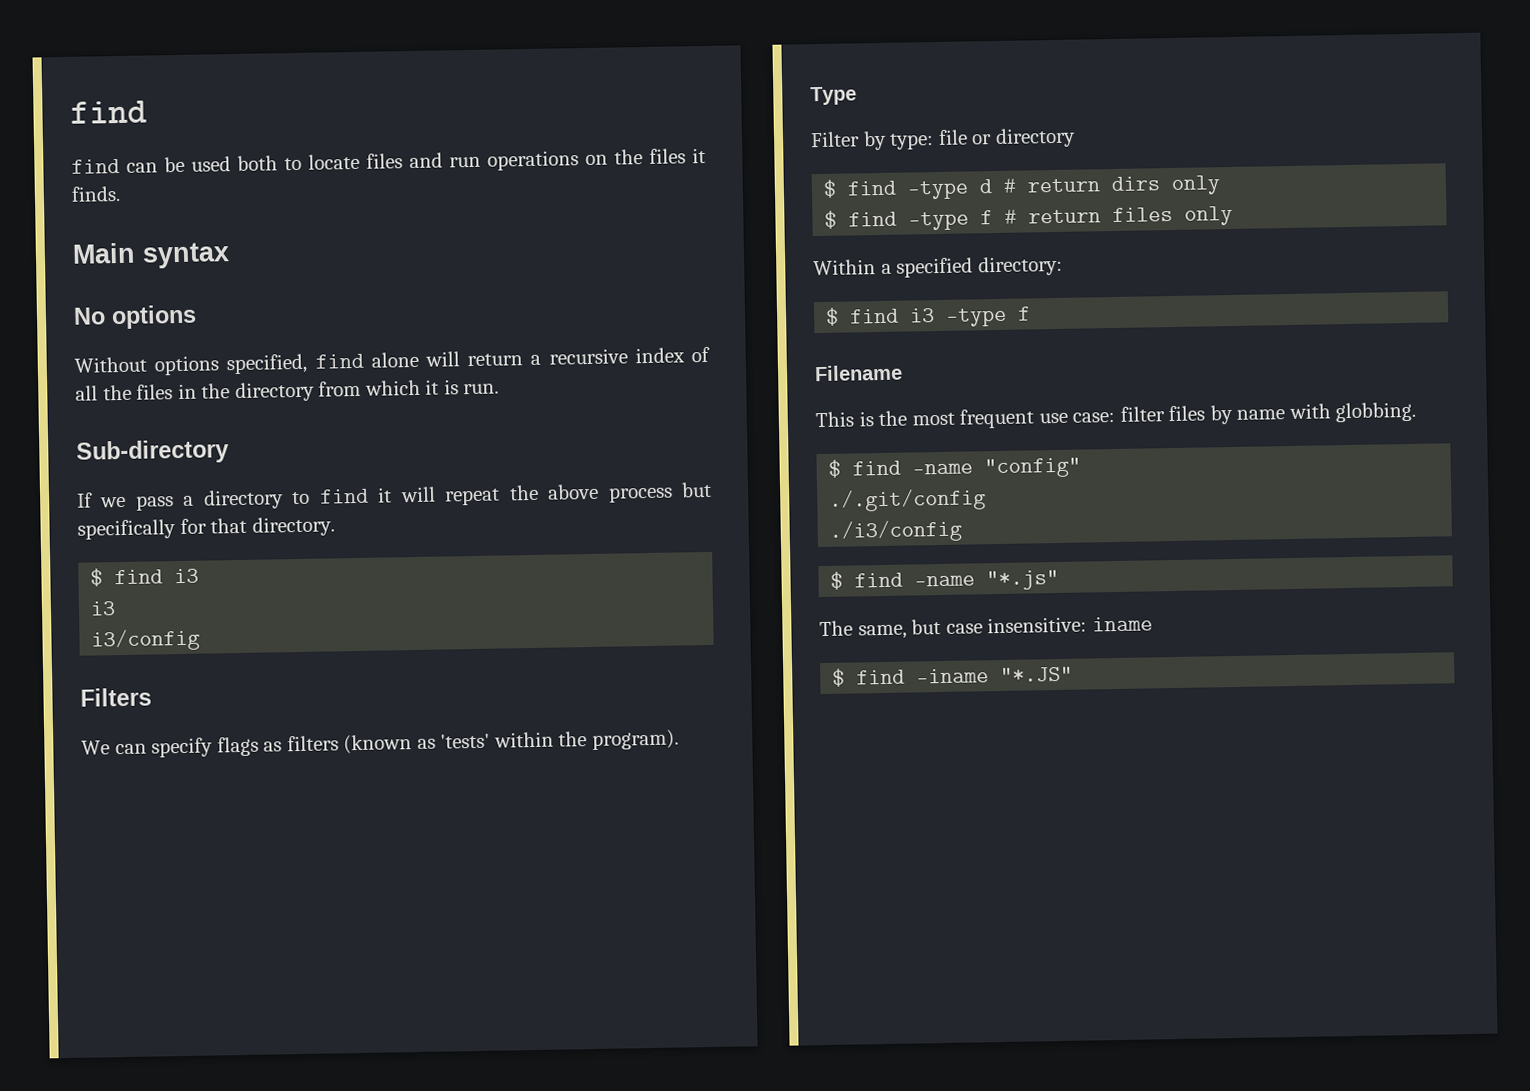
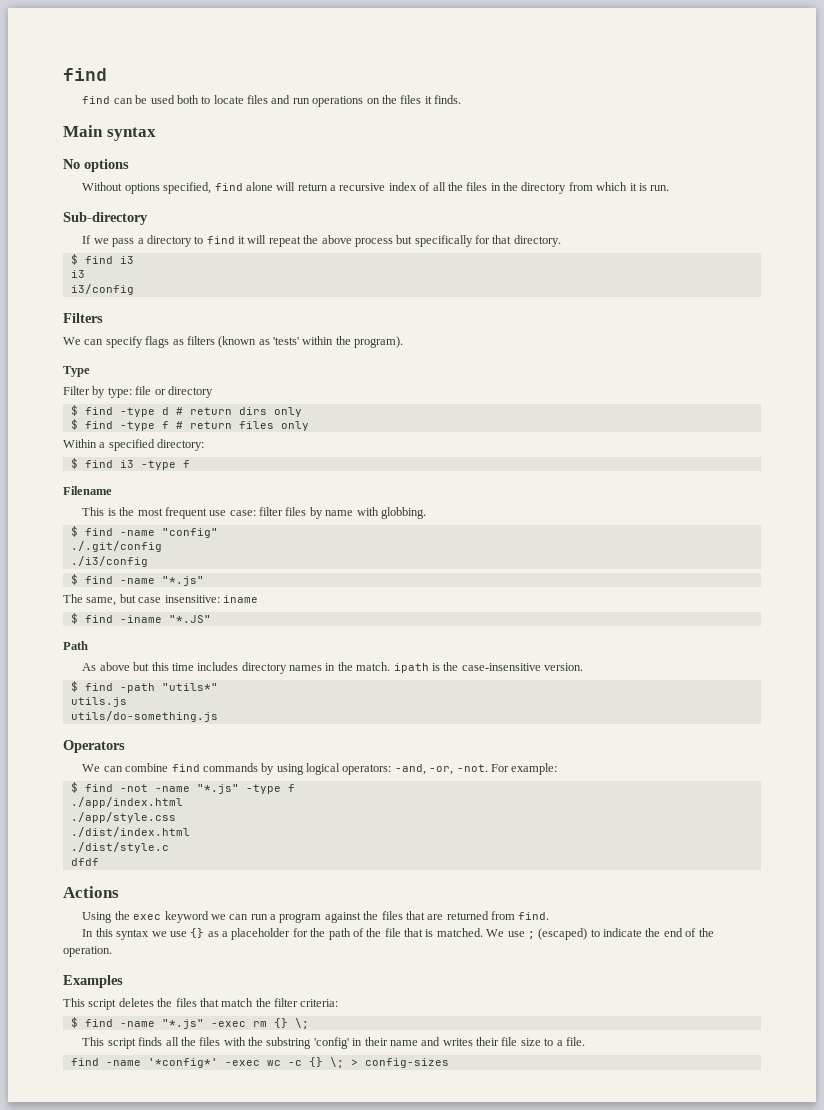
(1074, 674) none -> [63,641,88,650] [82,662,584,674] [70,681,218,693] [70,697,127,707] [70,711,218,722] [63,740,125,753] [82,763,558,775] [70,782,295,794] [70,797,183,808] [70,812,176,823] [70,827,190,837] [70,842,169,853] [70,858,99,866] [63,886,119,898] [82,911,550,923] [82,928,714,940] [63,946,112,957] [63,975,123,988] [63,998,339,1010] [70,1017,309,1029] [82,1037,585,1049] [70,1057,449,1068] // Path // As above but this time includes directory names in the match. ipath is the case-insensitive version. // $ find -path "utils*" // utils.js // utils/do-something.js // Operators // We can combine find commands by using logical operators: -and, -or, -not. For example: // $ find -not -name "*.js" -type f // ./app/index.html // ./app/style.css // ./dist/index.html // ./dist/style.c // dfdf // Actions // Using the exec keyword we can run a program against the files that are returned from find. // In this syntax we use {} as a placeholder for the path of the file that is matched. We use ; (escaped) to indicate the end of the operation. // Examples // This script deletes the files that match the filter criteria: // $ find -name "*.js" -exec rm {} \; // This script finds all the files with the substring 'config' in their name and writes their file size to a file. // find -name '*config*' -exec wc -c {} \; > config-sizes

